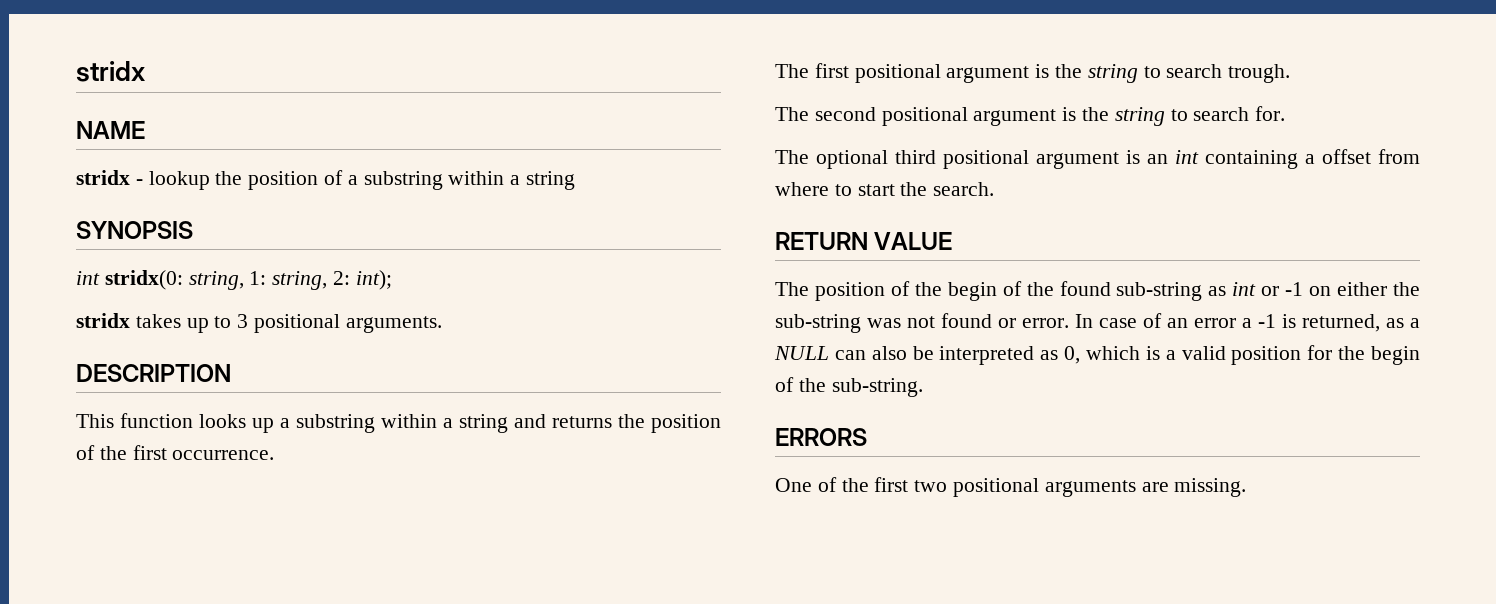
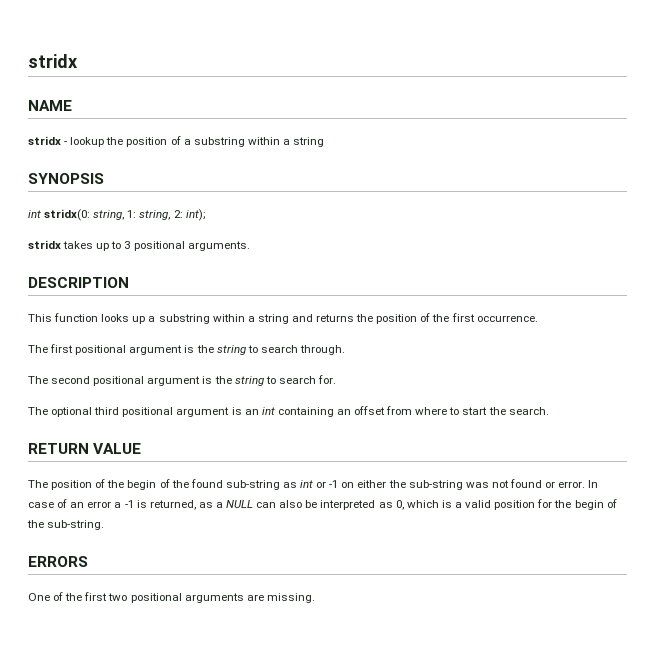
[1228,64,1291,83] trough. -> [299,345,345,355] through.
[1305,154,1315,164] a -> [336,409,351,415] an

